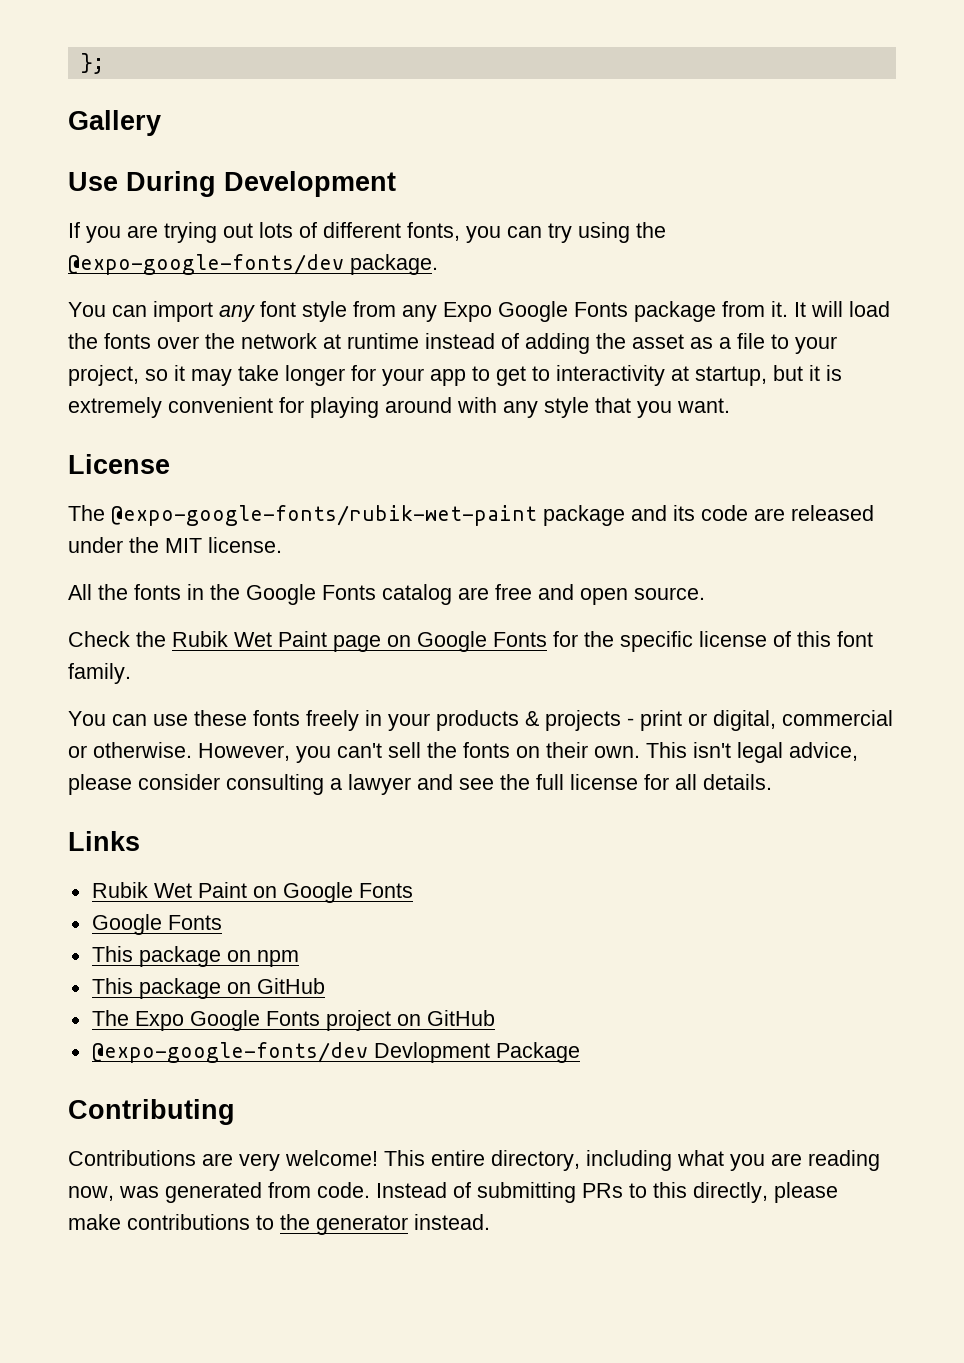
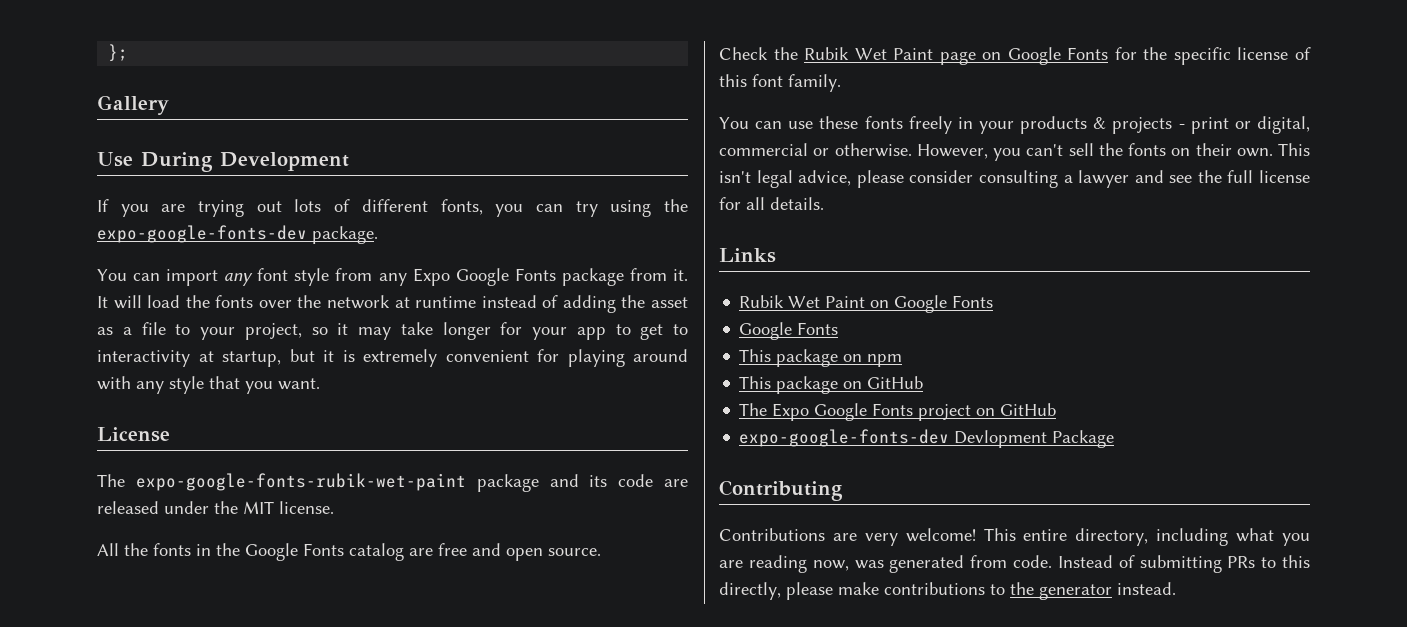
[68,254,344,275] @expo-google-fonts/dev -> [97,225,307,243] expo-google-fonts-dev
[111,505,537,526] @expo-google-fonts/rubik-wet-paint -> [135,473,466,491] expo-google-fonts-rubik-wet-paint
[91,1042,368,1063] @expo-google-fonts/dev -> [739,429,950,447] expo-google-fonts-dev

